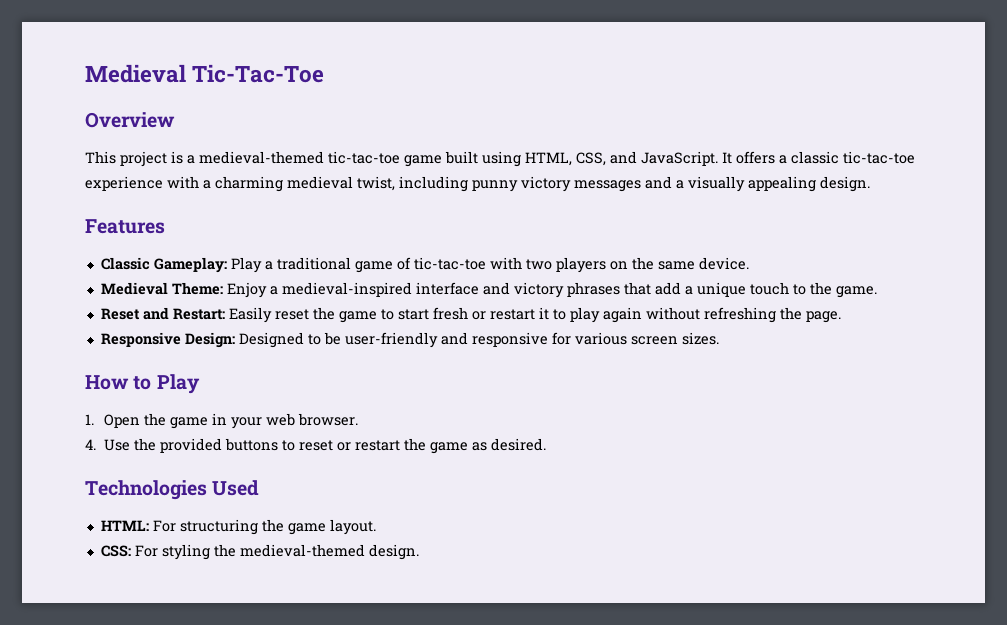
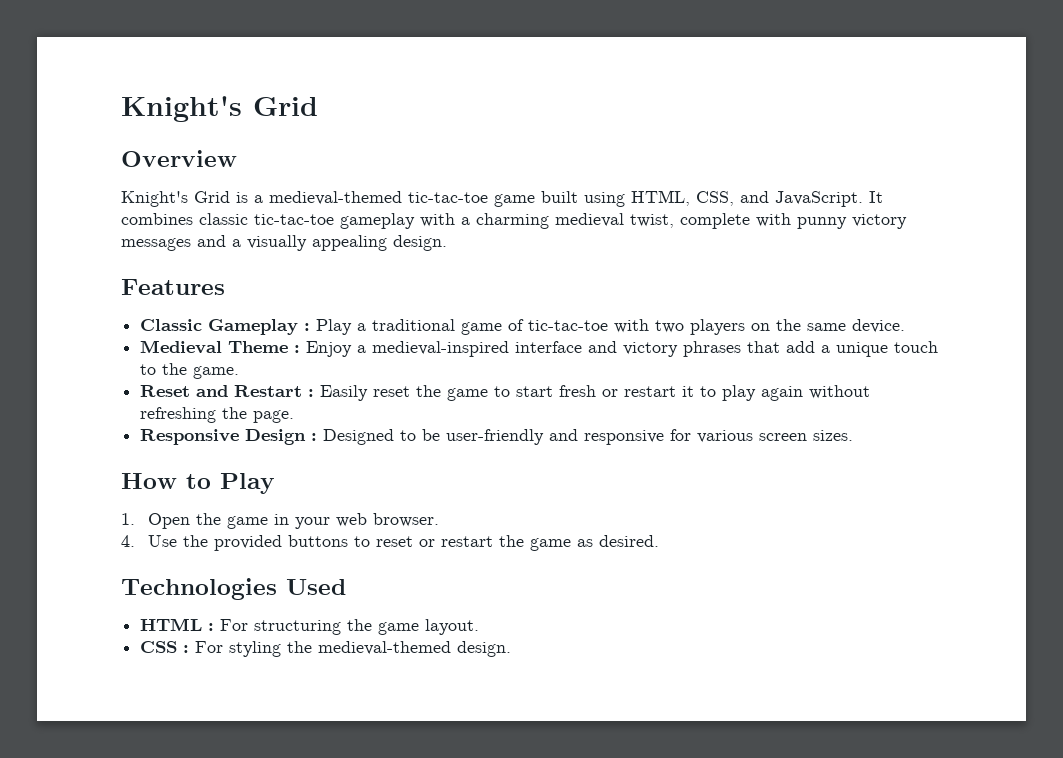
[85,64,325,83] Medieval Tic-Tac-Toe -> [121,96,318,122] Knight's Grid
[85,151,167,167] This project -> [121,191,230,207] Knight's Grid
[736,151,787,164] offers a -> [121,213,193,225] combines
[85,176,163,191] experience -> [340,213,415,229] gameplay
[399,176,468,192] including -> [680,213,791,229] complete with
[153,257,227,273] Gameplay: -> [208,319,311,335] Gameplay :
[171,282,223,295] Theme: -> [228,341,301,353] Theme :
[172,308,225,320] Restart: -> [234,385,315,397] Restart :
[184,332,235,348] Design: -> [245,429,318,445] Design :
[100,520,149,531] HTML: -> [140,618,215,631] HTML :
[100,545,131,557] CSS: -> [140,641,190,653] CSS :

